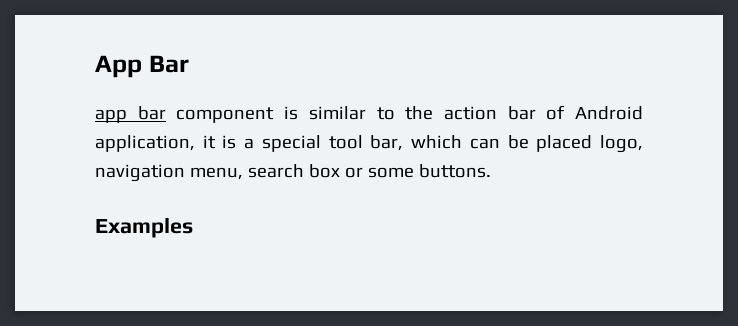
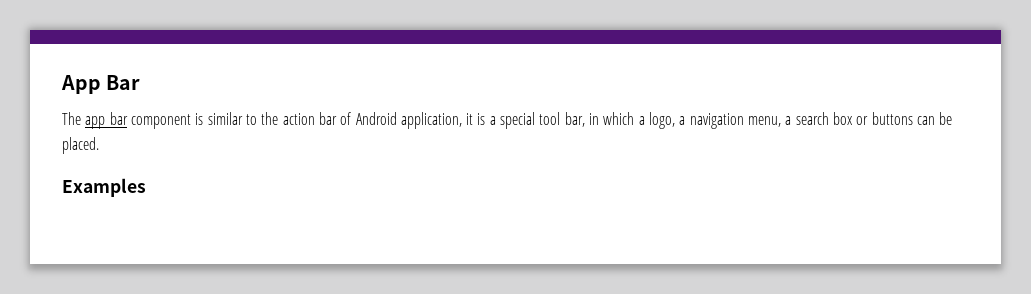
(189, 64) none -> [62,112,81,125] The
[411,135,644,153] which can be placed logo, -> [589,112,686,129] in which a logo, a
(243, 173) none -> [785,116,792,125] a
[367,164,491,178] some buttons. -> [871,112,953,125] [62,137,99,154] buttons can be placed.

